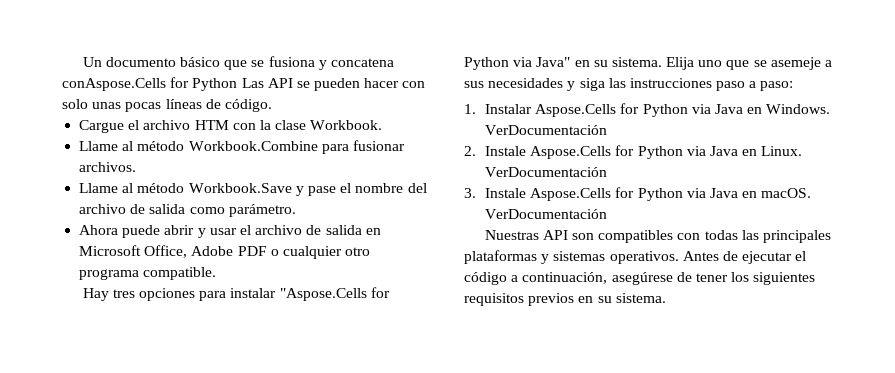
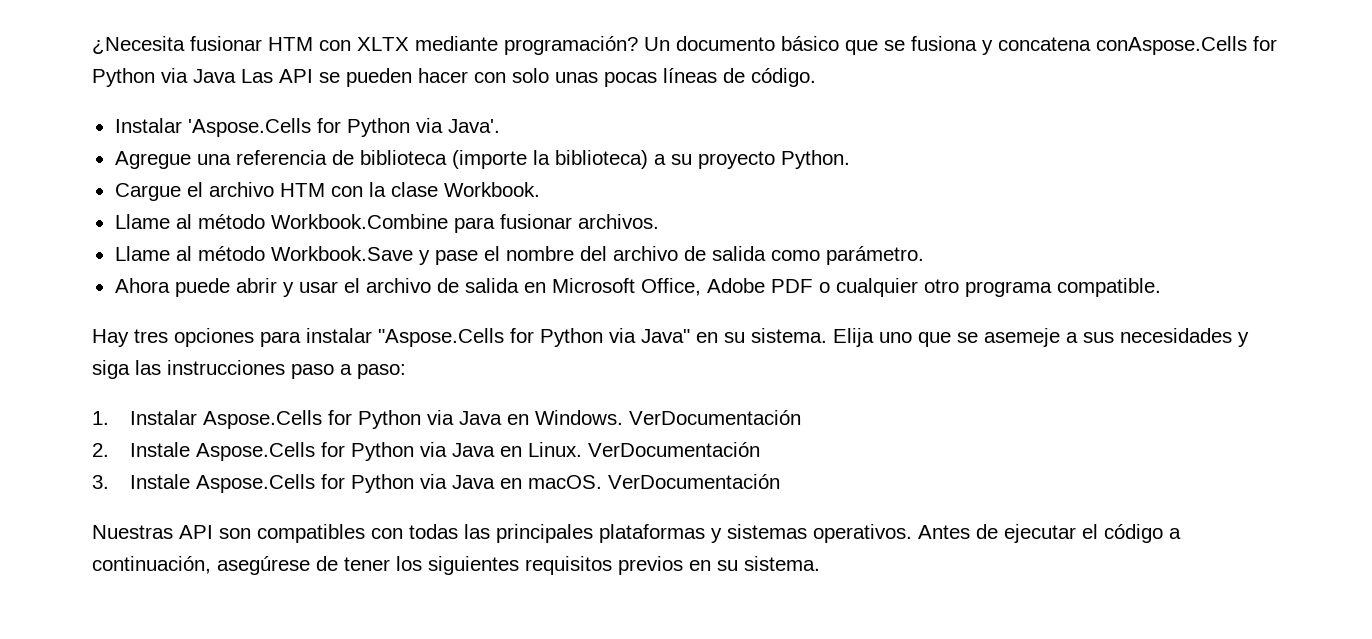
(82, 62) none -> [92,36,638,55] ¿Necesita fusionar HTM con XLTX mediante programación?
(238, 84) none -> [161,68,236,83] via Java
(272, 105) none -> [114,118,500,137] [114,150,850,169] // Instalar 'Aspose.Cells for Python via Java'. // Agregue una referencia de biblioteca (importe la biblioteca) a su proyecto Python.

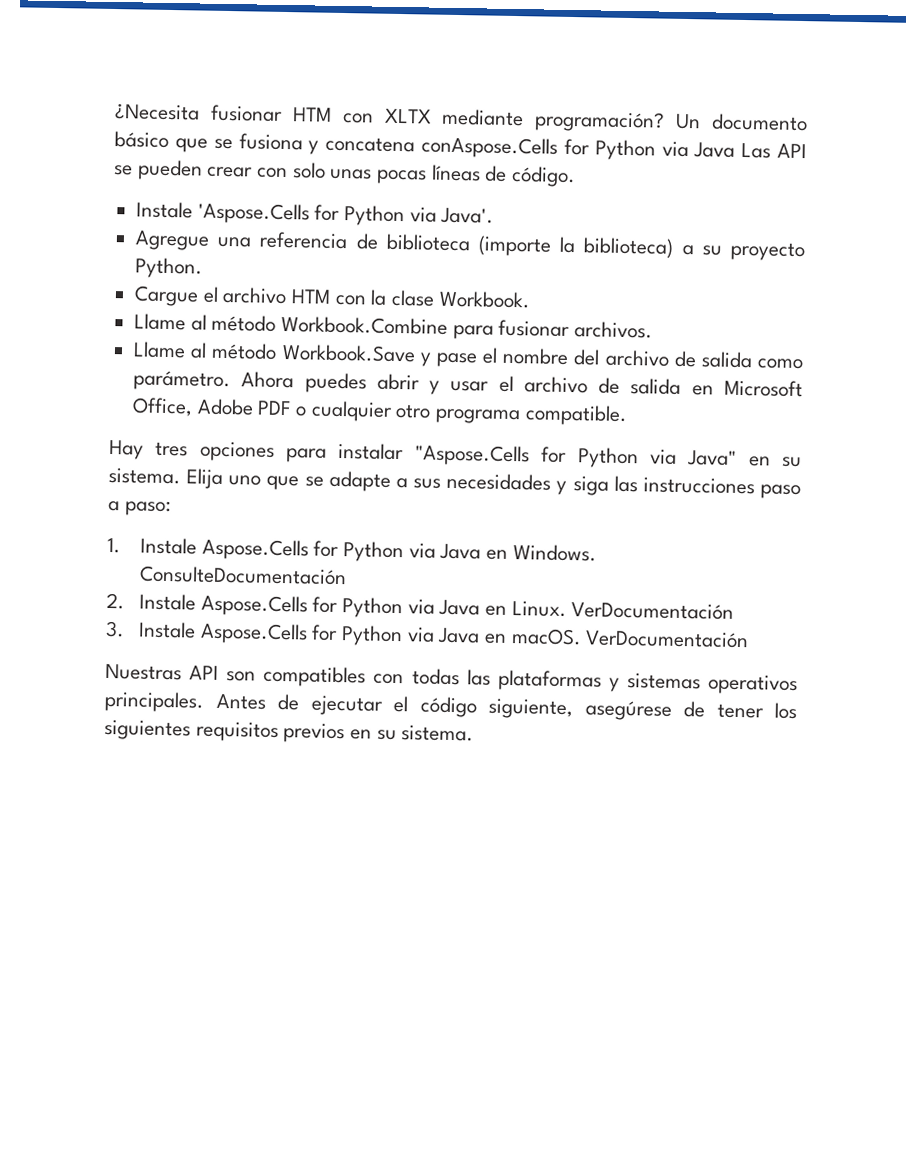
[418,68,468,83] hacer -> [207,166,254,178] crear
[114,118,182,133] Instalar -> [136,201,194,219] Instale
[114,278,230,297] // Ahora puede -> [241,371,367,394] Ahora puedes
[984,328,1060,347] asemeje -> [328,470,391,492] adapte
[129,410,197,425] Instalar -> [139,537,197,555] Instale
[628,410,801,425] VerDocumentación -> [138,565,347,586] ConsulteDocumentación
[496,524,593,543] principales -> (491, 677) none
[813,524,912,543] operativos. -> [708,674,799,696] [104,690,205,713] operativos principales.
[1169,528,1181,539] [92,556,211,574] a continuación, -> [488,698,573,720] siguiente,

